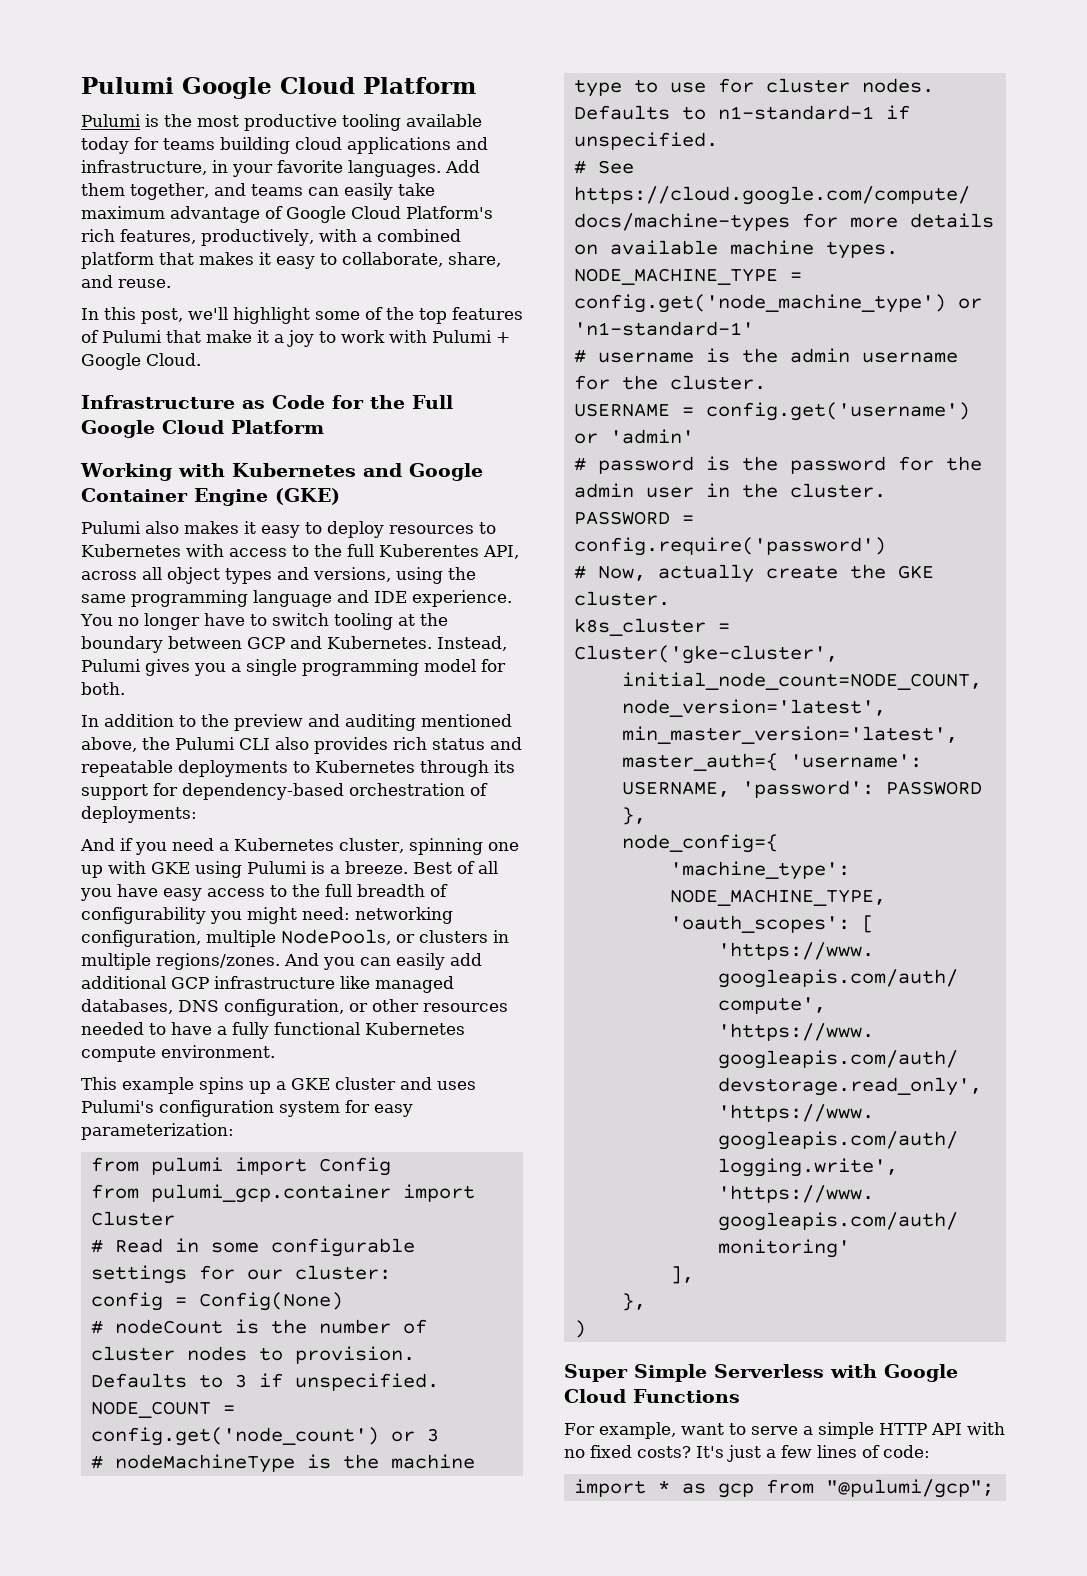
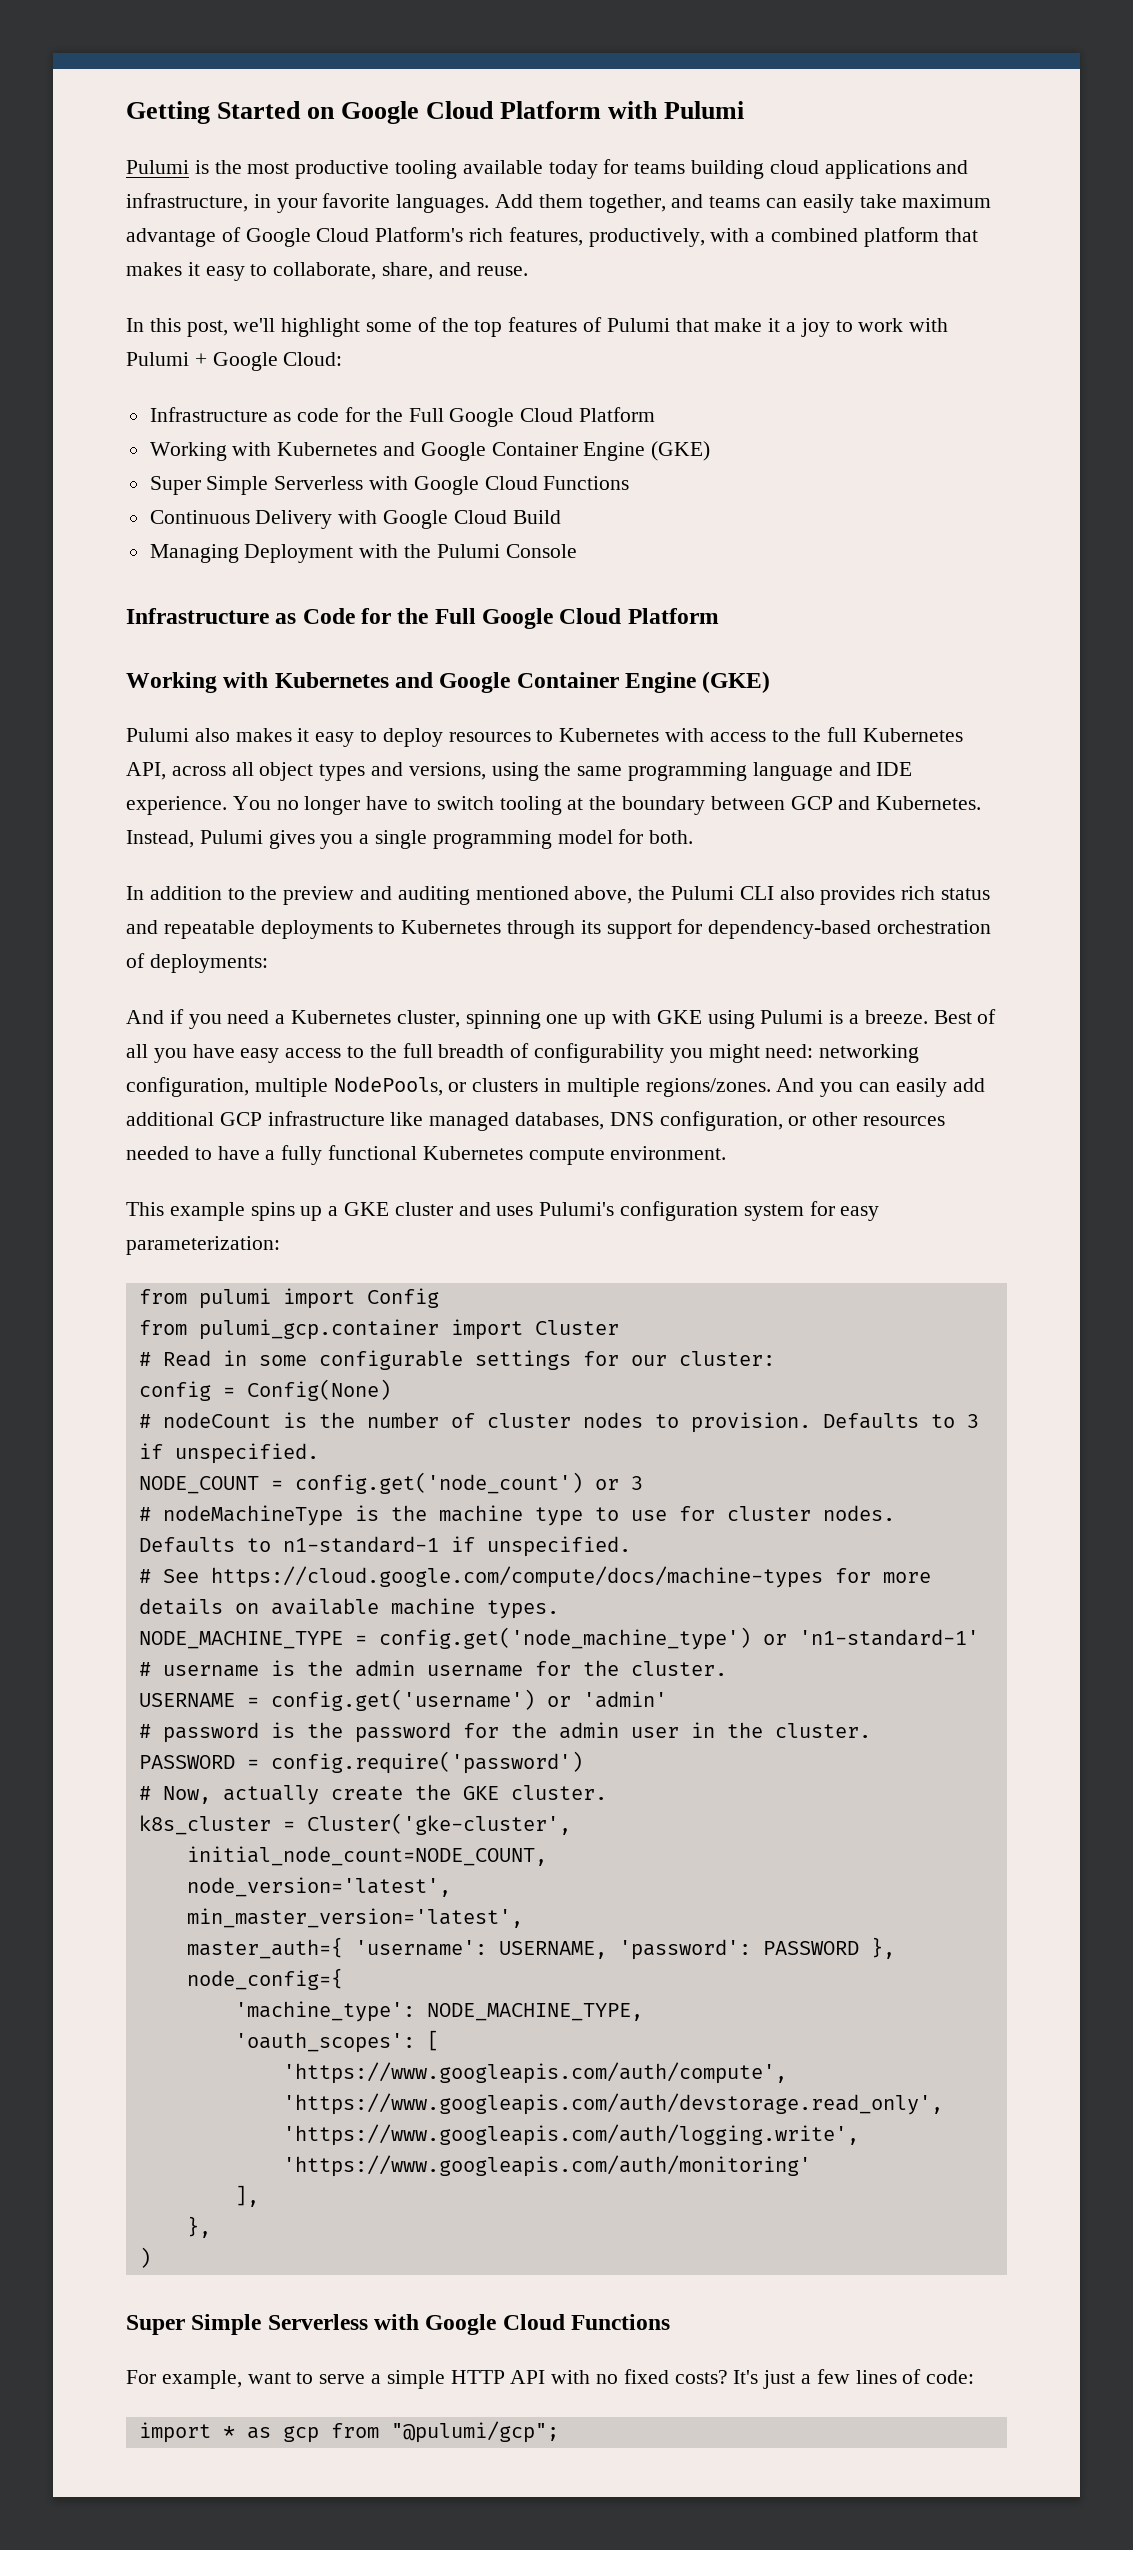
[81,77,476,99] Pulumi Google Cloud Platform -> [126,101,745,124] Getting Started on Google Cloud Platform with Pulumi
[146,353,201,366] Cloud. -> [283,352,343,366] [149,407,656,427] [149,441,711,461] [149,476,630,495] [149,510,561,529] [149,544,577,563] Cloud: // Infrastructure as code for the Full Google Cloud Platform // Working with Kubernetes and Google Container Engine (GKE) // Super Simple Serverless with Google Cloud Functions // Continuous Delivery with Google Cloud Build // Managing Deployment with the Pulumi Console
[379,544,479,557] Kuberentes -> [863,728,964,742] Kubernetes

